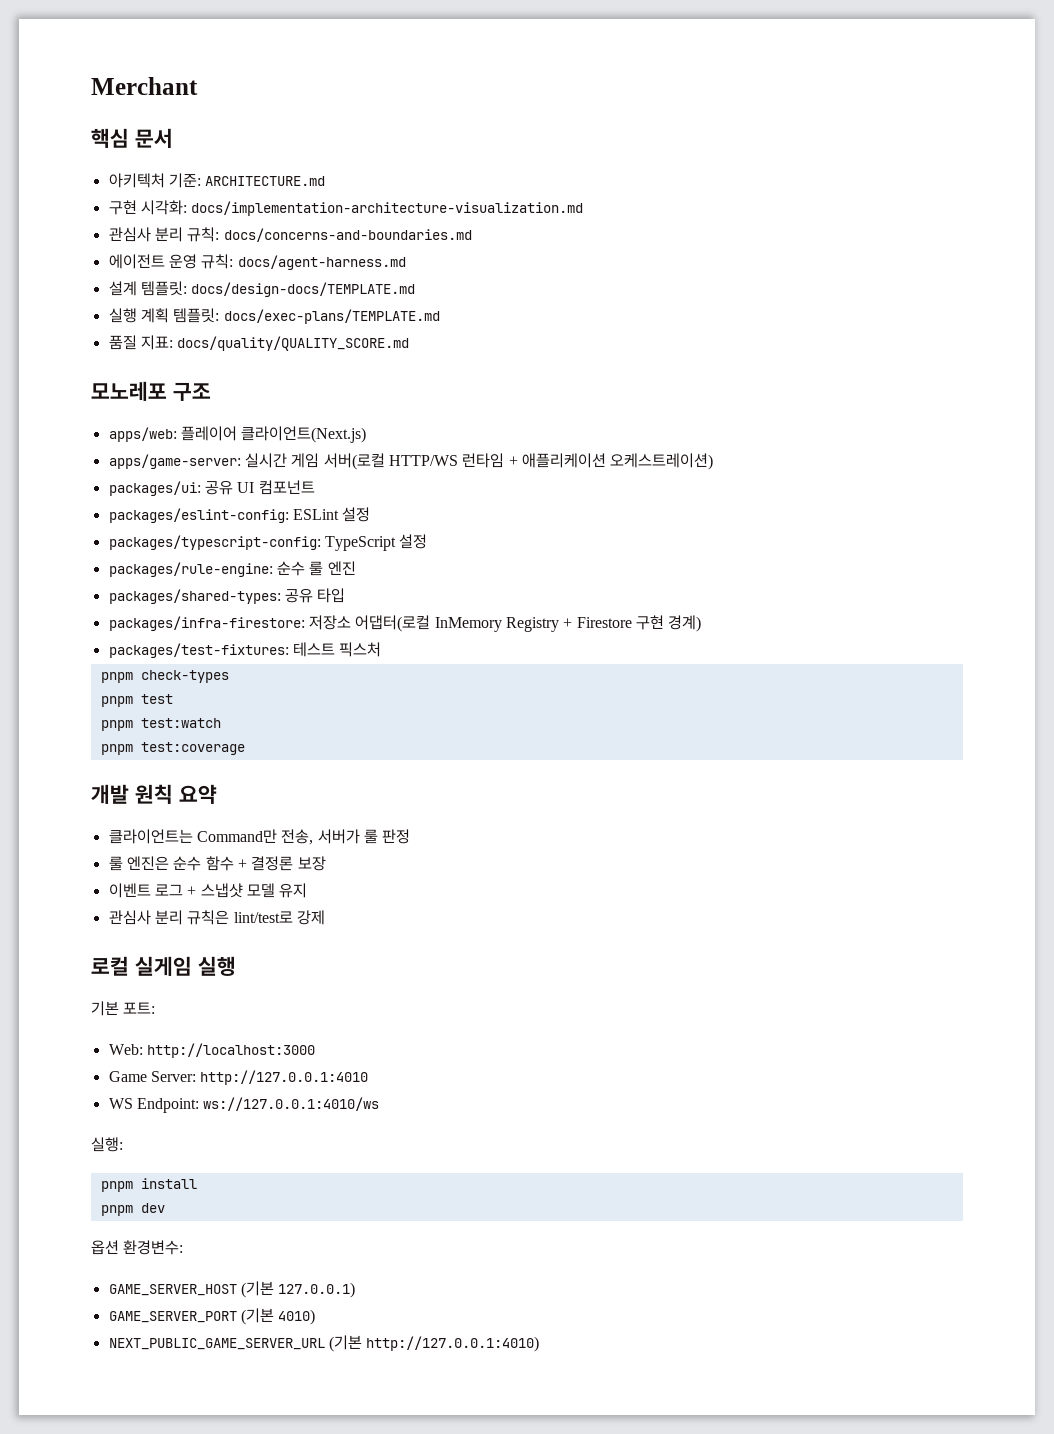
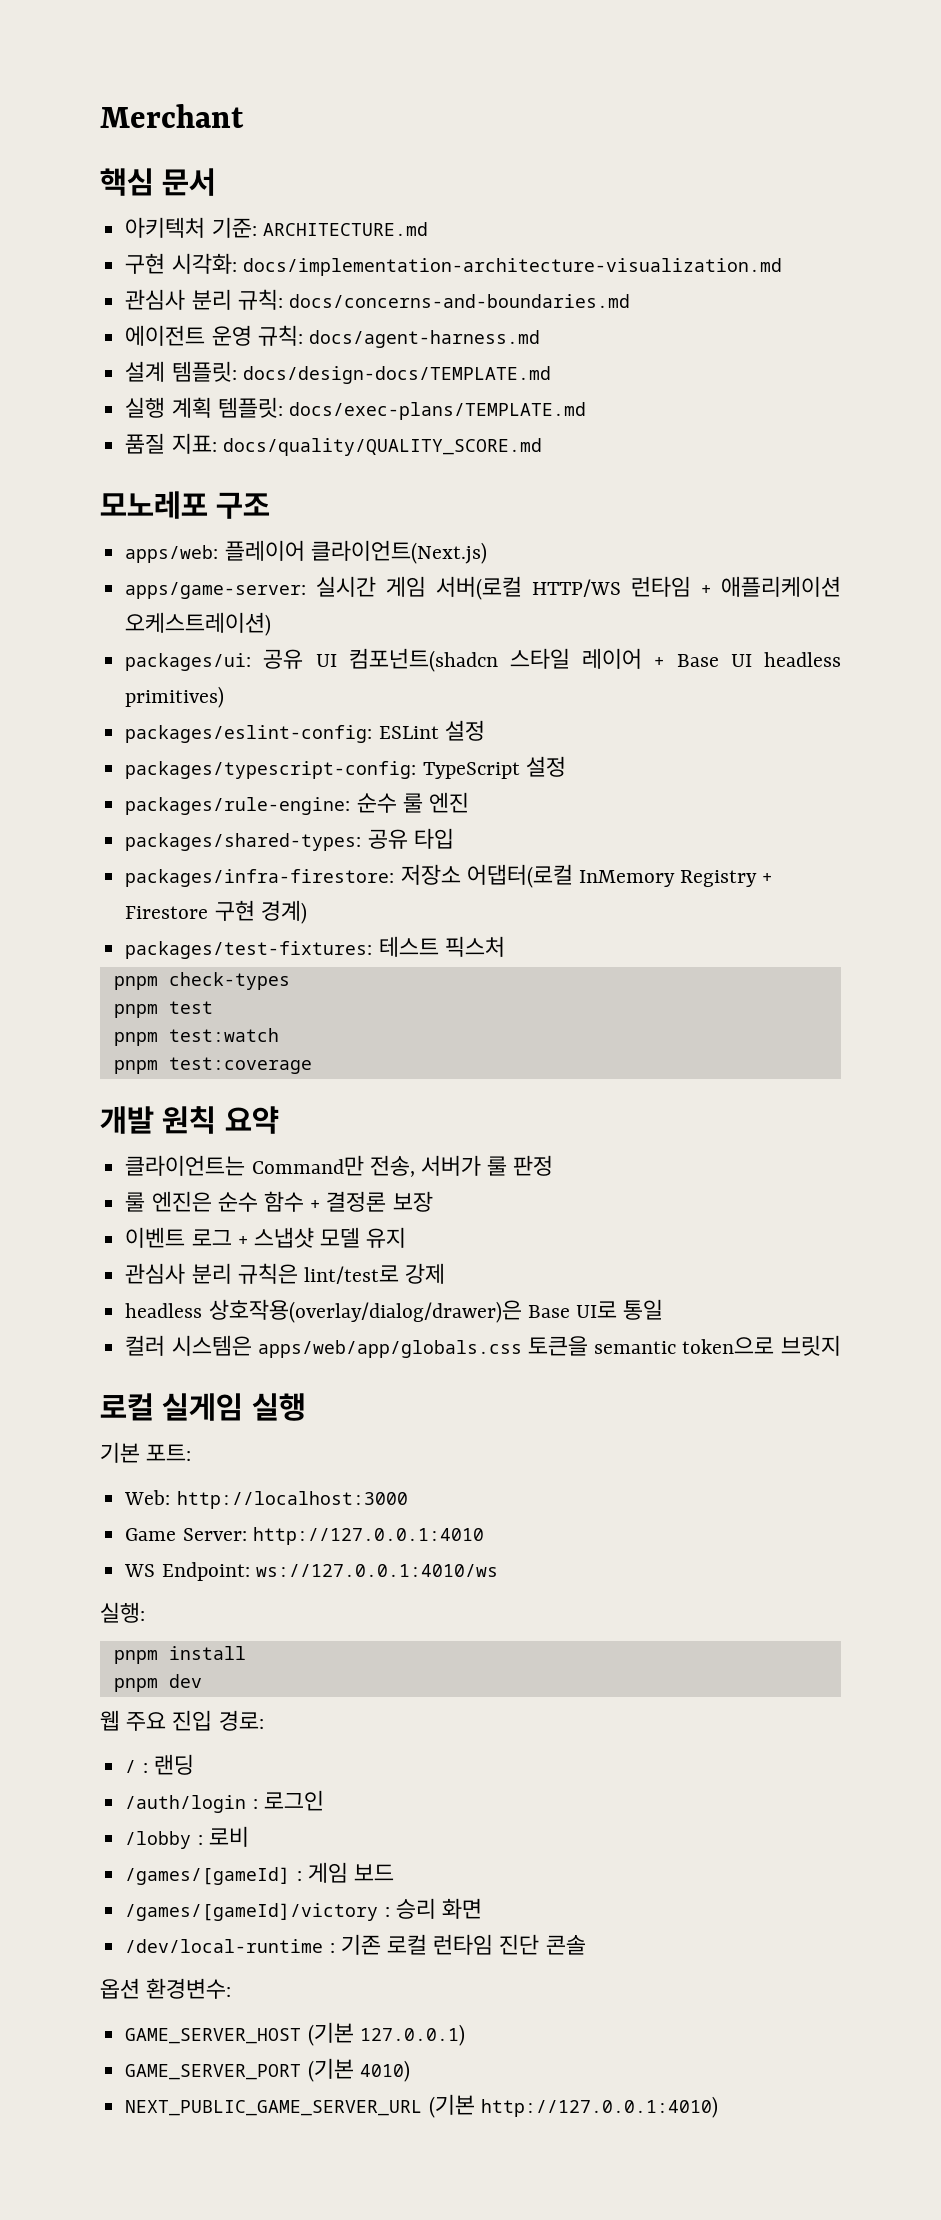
[258,480,315,495] 컴포넌트 -> [348,648,841,672] [125,686,225,708] 컴포넌트(shadcn 스타일 레이어 + Base UI headless primitives)
(325, 917) none -> [125,1299,664,1323] [125,1335,841,1358] // headless 상호작용(overlay/dialog/drawer)은 Base UI로 통일 // 컬러 시스템은 apps/web/app/globals.css 토큰을 semantic token으로 브릿지
(165, 1208) none -> [100,1710,264,1731] [125,1754,194,1775] [125,1790,324,1813] [125,1826,249,1849] [125,1862,394,1885] [125,1898,482,1921] [125,1934,586,1955] // 웹 주요 진입 경로: // / : 랜딩 // /auth/login : 로그인 // /lobby : 로비 // /games/[gameId] : 게임 보드 // /games/[gameId]/victory : 승리 화면 // /dev/local-runtime : 기존 로컬 런타임 진단 콘솔

